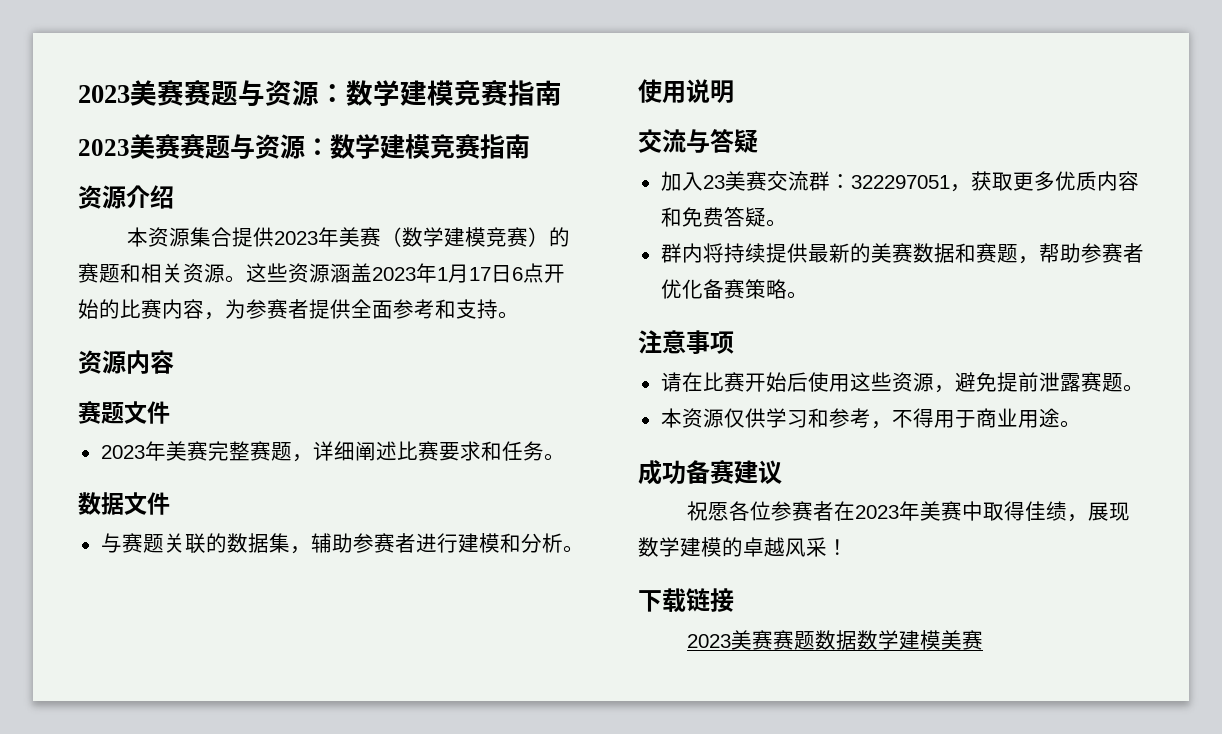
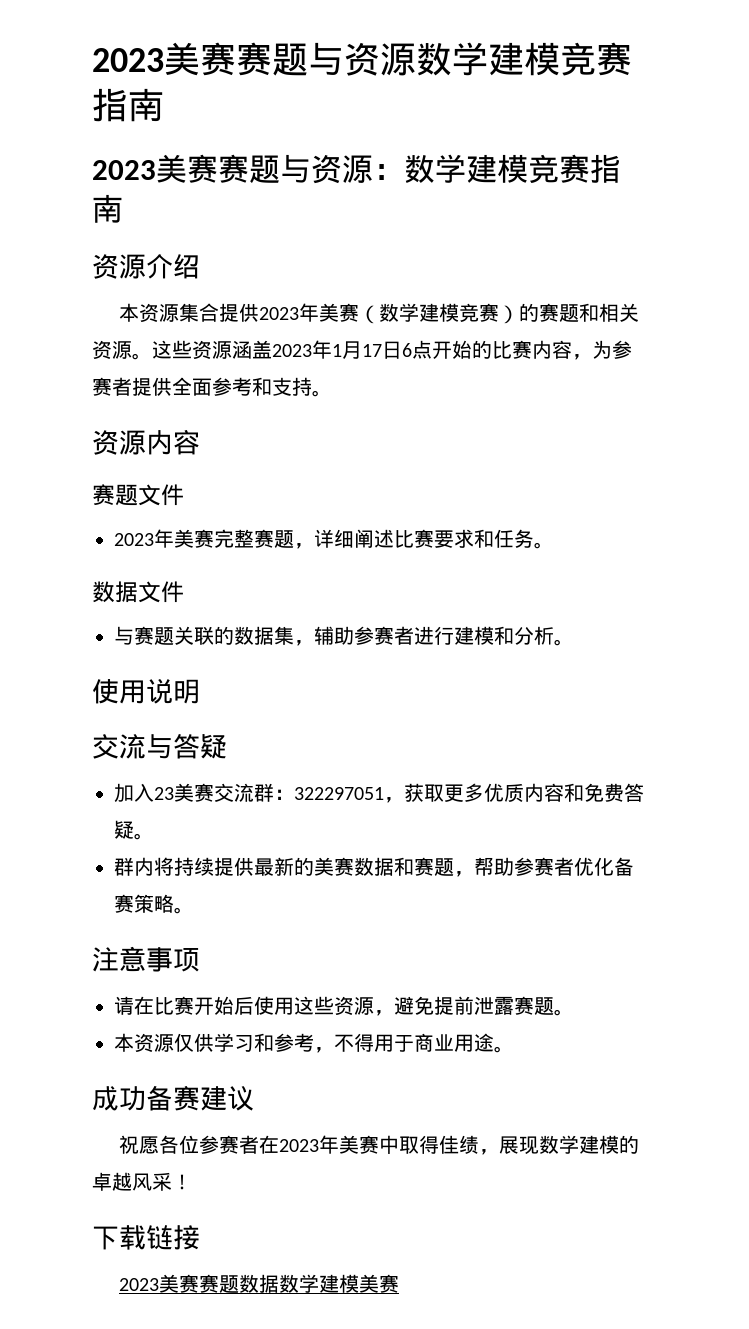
[78,79,346,107] 2023美赛赛题与资源： -> [92,42,416,76] 2023美赛赛题与资源

